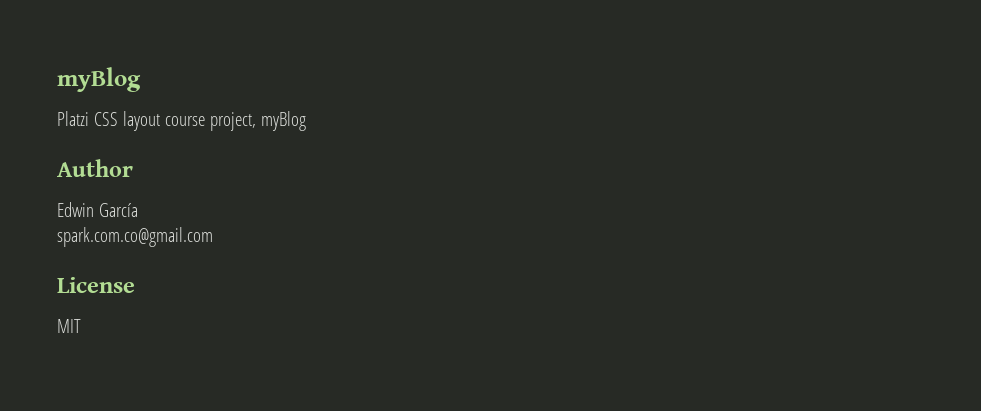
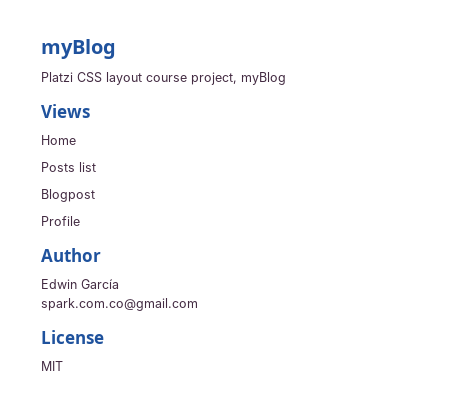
(306, 121) none -> [41,104,90,118] [41,135,76,145] [41,162,96,172] [41,189,95,202] [41,216,80,226] // Views // Home // Posts list // Blogpost // Profile

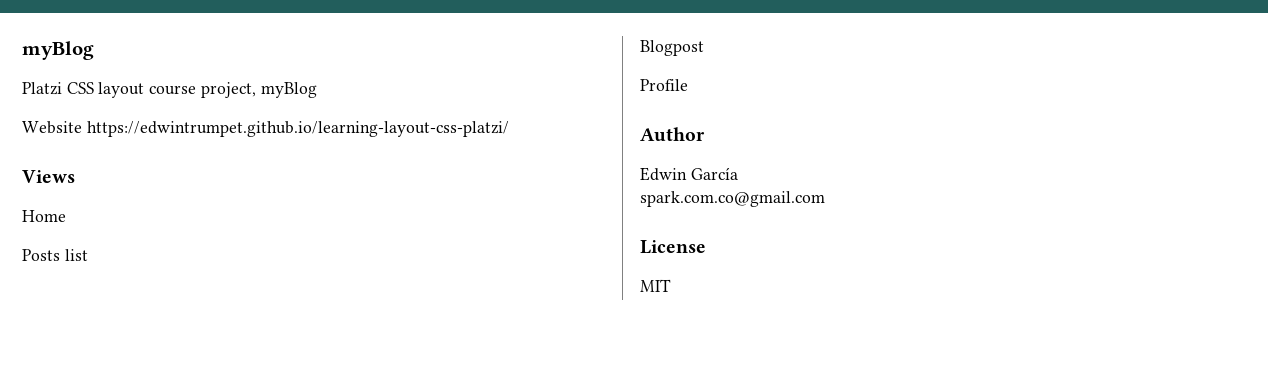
(286, 78) none -> [22,121,509,137] // Website https://edwintrumpet.github.io/learning-layout-css-platzi/

